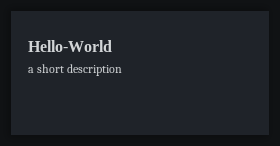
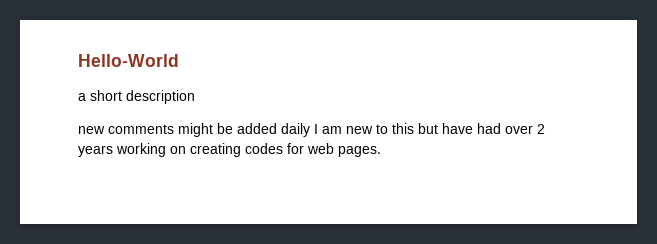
(123, 70) none -> [78,123,545,137] [78,143,381,157] // new comments might be added daily I am new to this but have had over 2 years working on creating codes for web pages.

